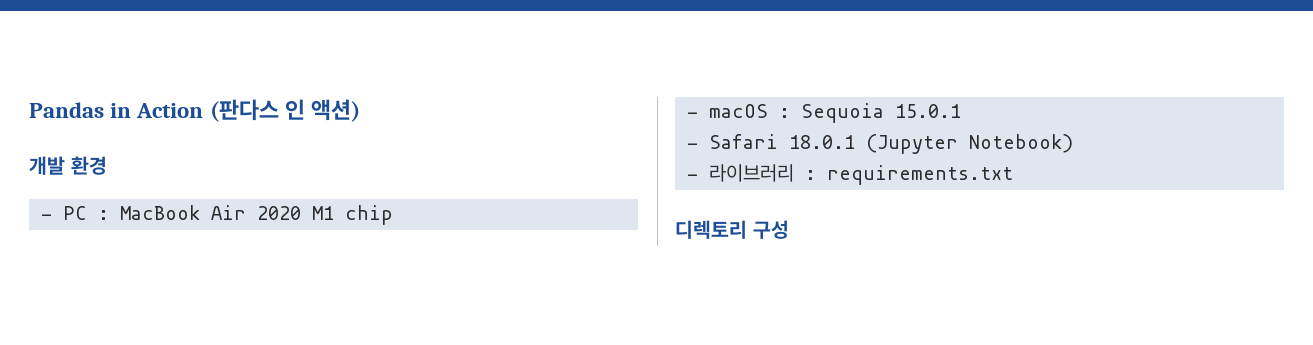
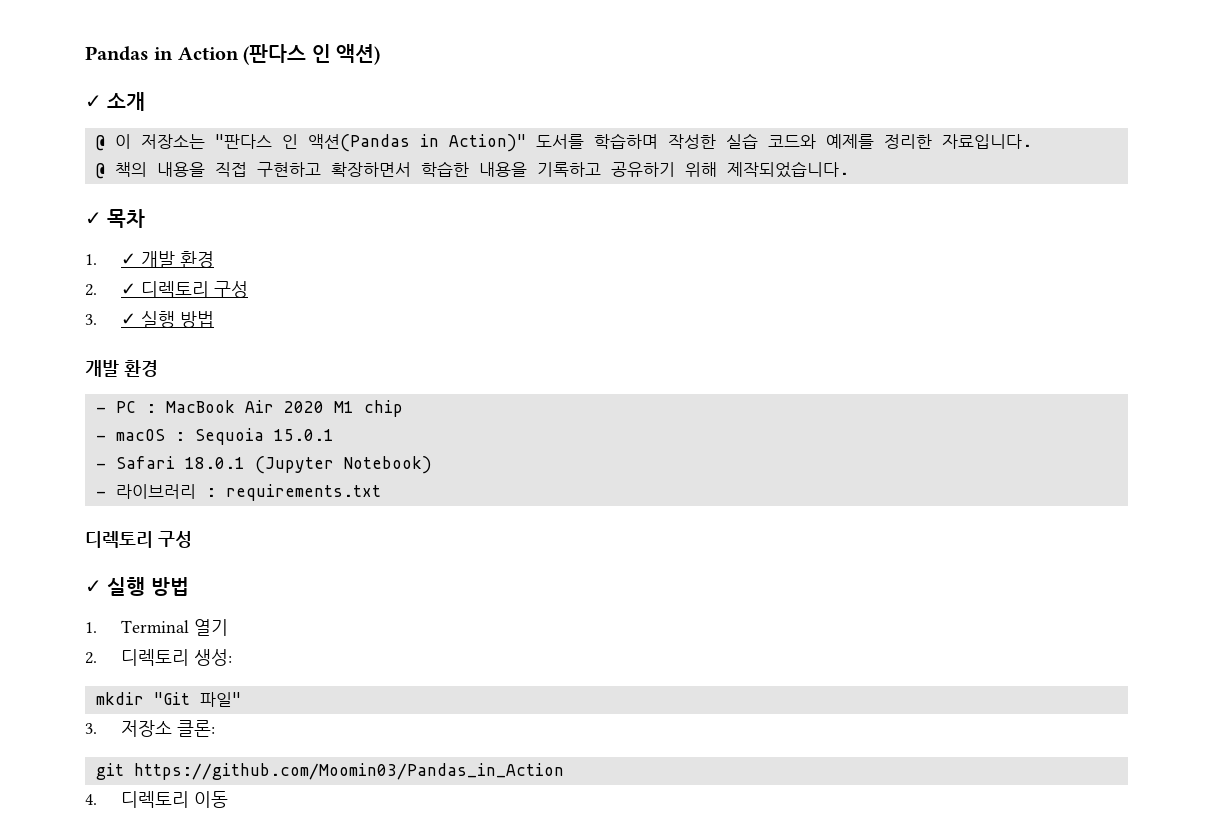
(361, 110) none -> [85,92,146,111] [95,133,1032,152] [95,161,849,179] [85,209,146,228] [85,251,214,268] [85,281,248,298] [85,311,214,328] // ✓ 소개 // @ 이 저장소는 "판다스 인 액션(Pandas in Action)" 도서를 학습하며 작성한 실습 코드와 예제를 정리한 자료입니다. // @ 책의 내용을 직접 구현하고 확장하면서 학습한 내용을 기록하고 공유하기 위해 제작되었습니다. // ✓ 목차 // 1. ✓ 개발 환경 // 2. ✓ 디렉토리 구성 // 3. ✓ 실행 방법
(789, 229) none -> [85,577,189,596] [85,619,228,636] [85,649,232,666] [95,692,241,707] [85,720,215,737] [95,763,564,780] [85,791,228,808] // ✓ 실행 방법 // 1. Terminal 열기 // 2. 디렉토리 생성: // mkdir "Git 파일" // 3. 저장소 클론: // git https://github.com/Moomin03/Pandas_in_Action // 4. 디렉토리 이동

